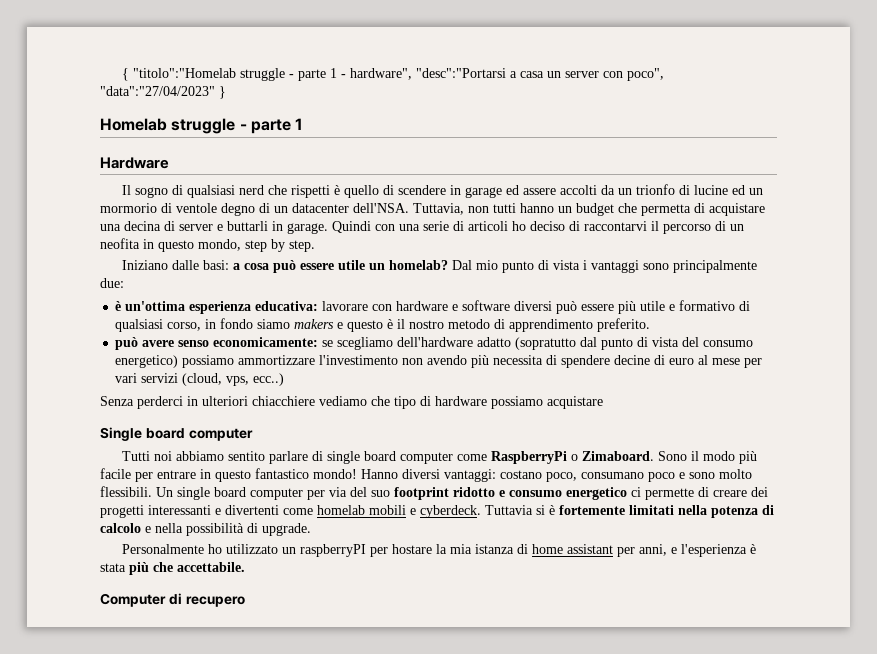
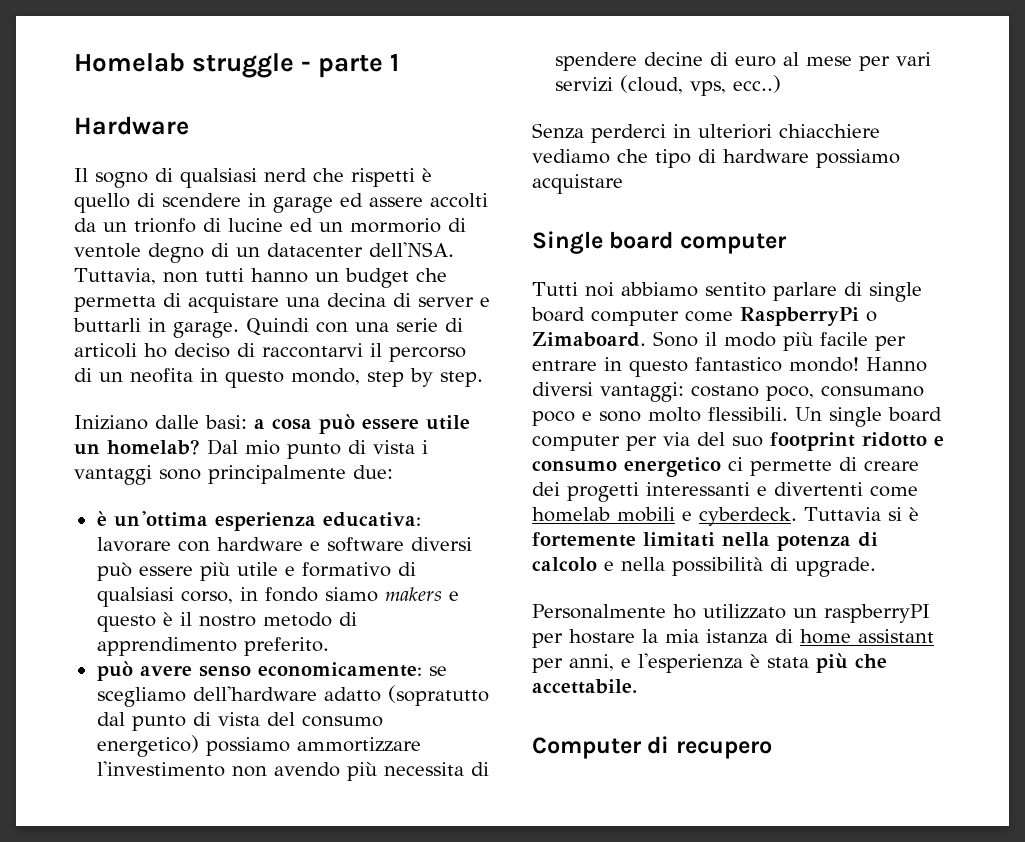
[122,68,665,81] [100,86,226,99] { "titolo":"Homelab struggle - parte 1 - hardware", "desc":"Portarsi a casa un server con poco", "data":"27/04/2023" } // -> (74, 62) none

